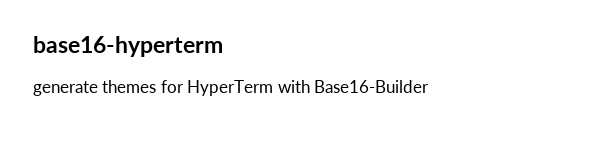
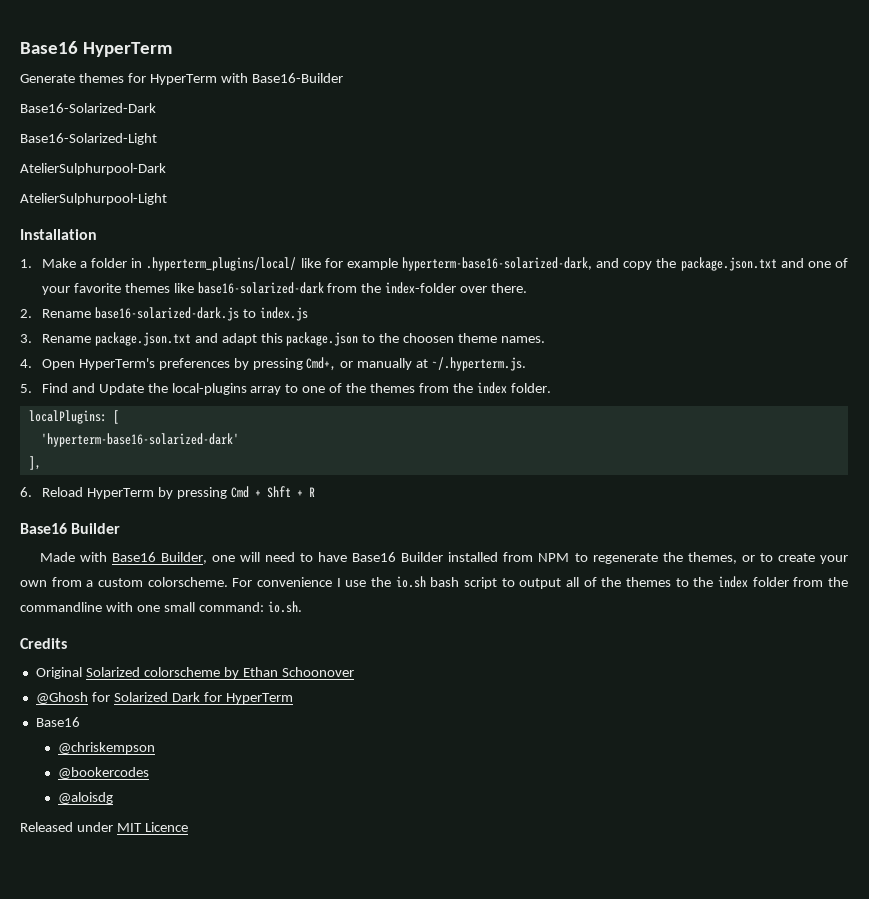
[33,36,223,57] [33,81,98,96] base16-hyperterm // generate -> [20,41,172,57] [20,74,75,83] Base16 HyperTerm // Generate
(430, 86) none -> [20,103,156,113] [20,133,157,145] [20,163,166,175] [20,193,167,205] [20,229,97,240] [20,257,848,271] [41,282,528,295] [20,307,308,321] [20,332,546,346] [20,357,527,371] [20,382,551,395] [28,410,119,424] [40,433,239,447] [28,456,41,470] [20,486,315,499] [20,523,121,534] [39,552,849,564] [20,576,848,589] [20,601,302,613] [20,638,67,649] [35,667,354,679] [35,692,293,704] [35,717,80,727] [57,742,155,754] [57,767,149,779] [57,792,113,804] [20,822,188,832] // Base16-Solarized-Dark // Base16-Solarized-Light // AtelierSulphurpool-Dark // AtelierSulphurpool-Light // Installation // 1. Make a folder in .hyperterm_plugins/local/ like for example hyperterm-base16-solarized-dark, and copy the package.json.txt and one of your favorite themes like base16-solarized-dark from the index-folder over there. // 2. Rename base16-solarized-dark.js to index.js // 3. Rename package.json.txt and adapt this package.json to the choosen theme names. // 4. Open HyperTerm's preferences by pressing Cmd+, or manually at ~/.hyperterm.js. // 5. Find and Update the local-plugins array to one of the themes from the index folder. // localPlugins: [ // 'hyperterm-base16-solarized-dark' // ], // 6. Reload HyperTerm by pressing Cmd + Shft + R // Base16 Builder // Made with Base16 Builder, one will need to have Base16 Builder installed from NPM to regenerate the themes, or to create your own from a custom colorscheme. For convenience I use the io.sh bash script to output all of the themes to the index folder from the commandline with one small command: io.sh. // Credits // Original Solarized colorscheme by Ethan Schoonover // @Ghosh for Solarized Dark for HyperTerm // Base16 // @chriskempson // @bookercodes // @aloisdg // Released under MIT Licence

